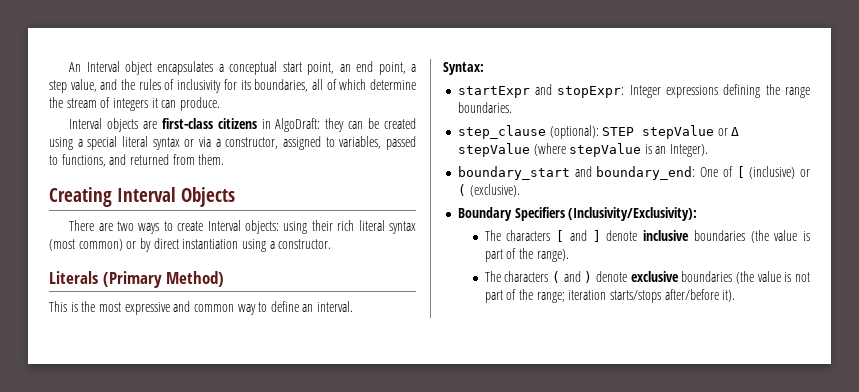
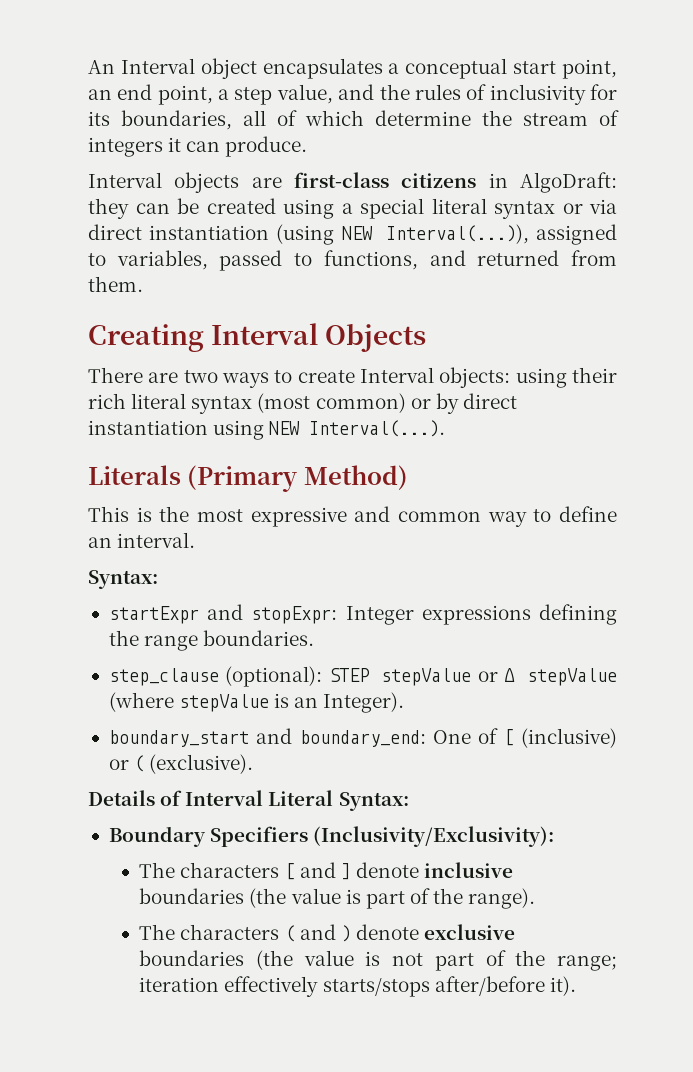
[215,137,279,149] a constructor, -> [88,224,529,245] direct instantiation (using NEW Interval(...)),
[269,239,332,249] a constructor. -> [269,420,446,437] NEW Interval(...).
(520, 190) none -> [88,790,409,811] // Details of Interval Literal Syntax:
(607, 295) none -> [224,976,319,997] effectively

